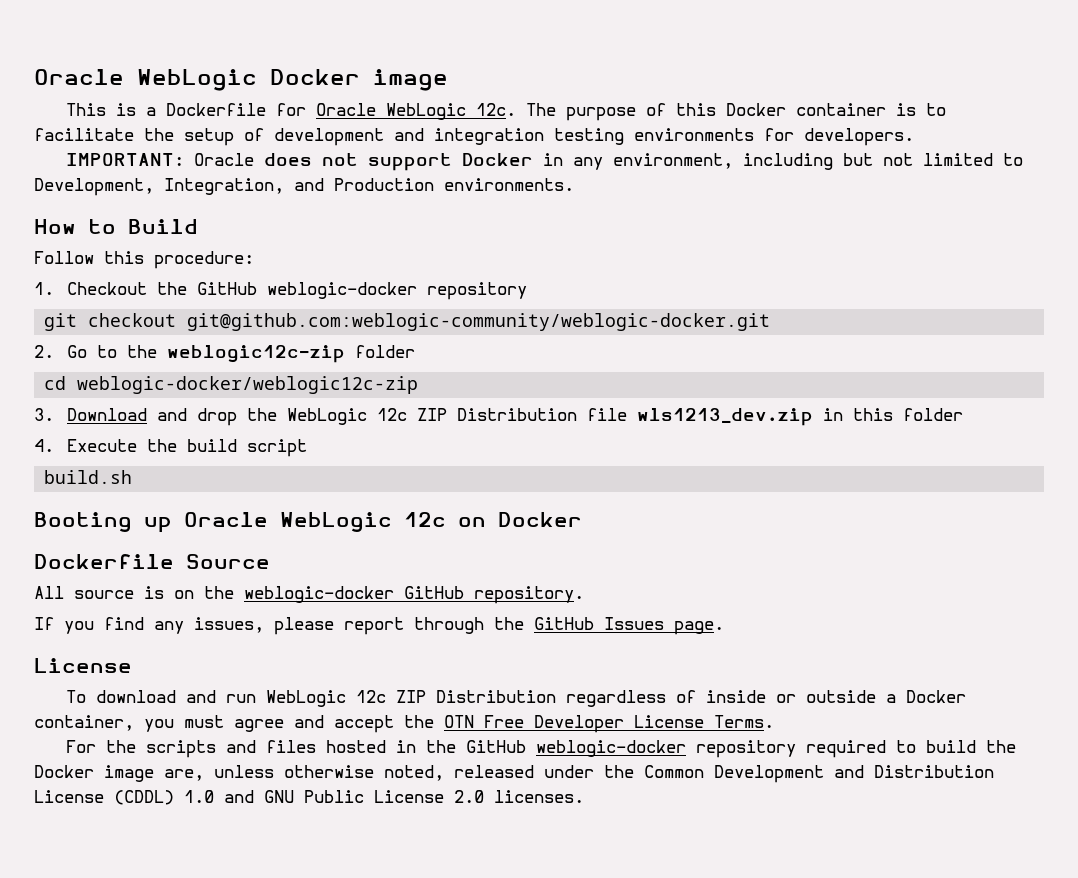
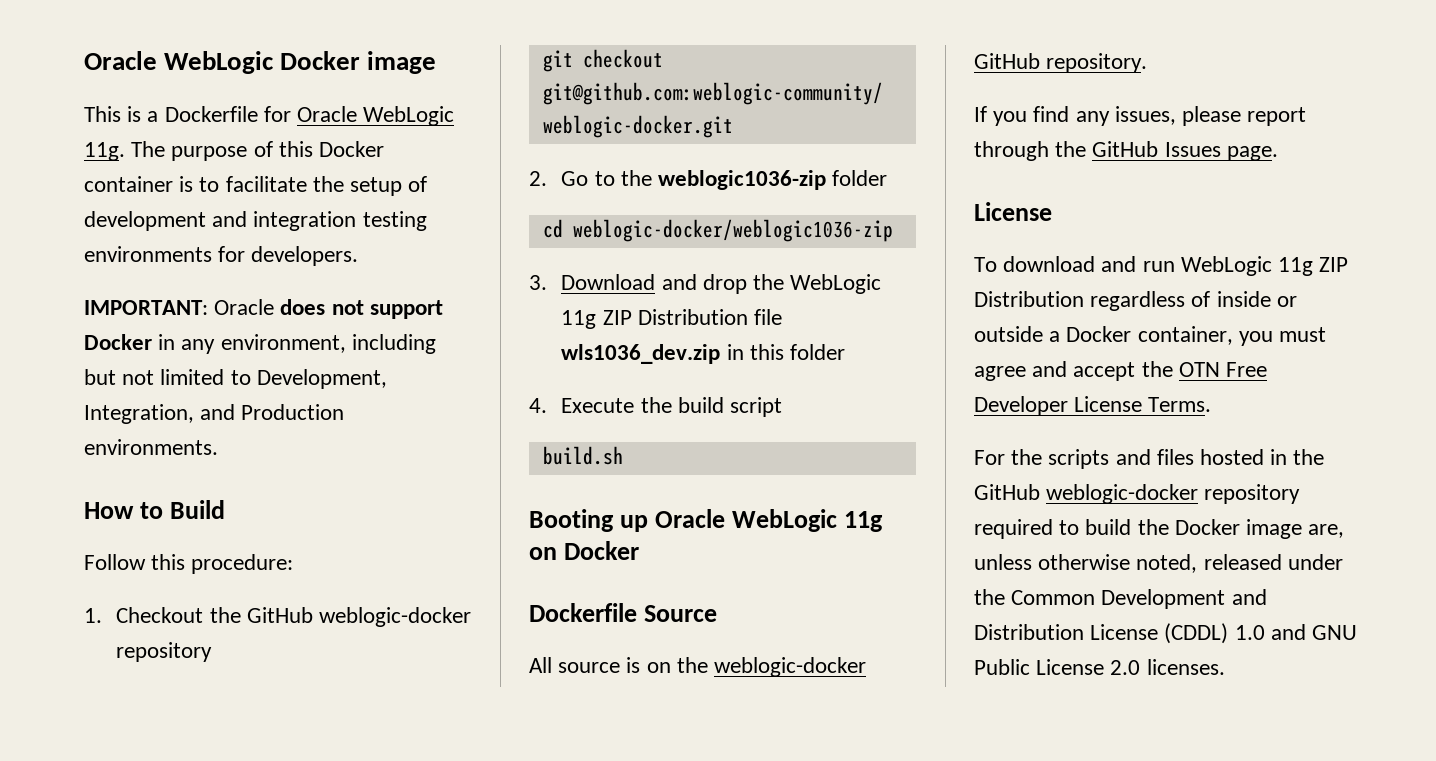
[476,103,517,116] 12c. -> [84,142,125,161] 11g.
[167,345,346,363] weblogic12c-zip -> [657,170,826,190] weblogic1036-zip
[77,376,419,394] weblogic-docker/weblogic12c-zip -> [572,219,893,242] weblogic-docker/weblogic1036-zip
[377,408,408,421] 12c -> [561,310,597,329] 11g
[637,408,814,426] wls1213_dev.zip -> [561,344,721,364] wls1036_dev.zip
[404,512,446,527] 12c -> [843,511,883,532] 11g
[356,690,387,703] 12c -> [1278,257,1314,276] 11g

